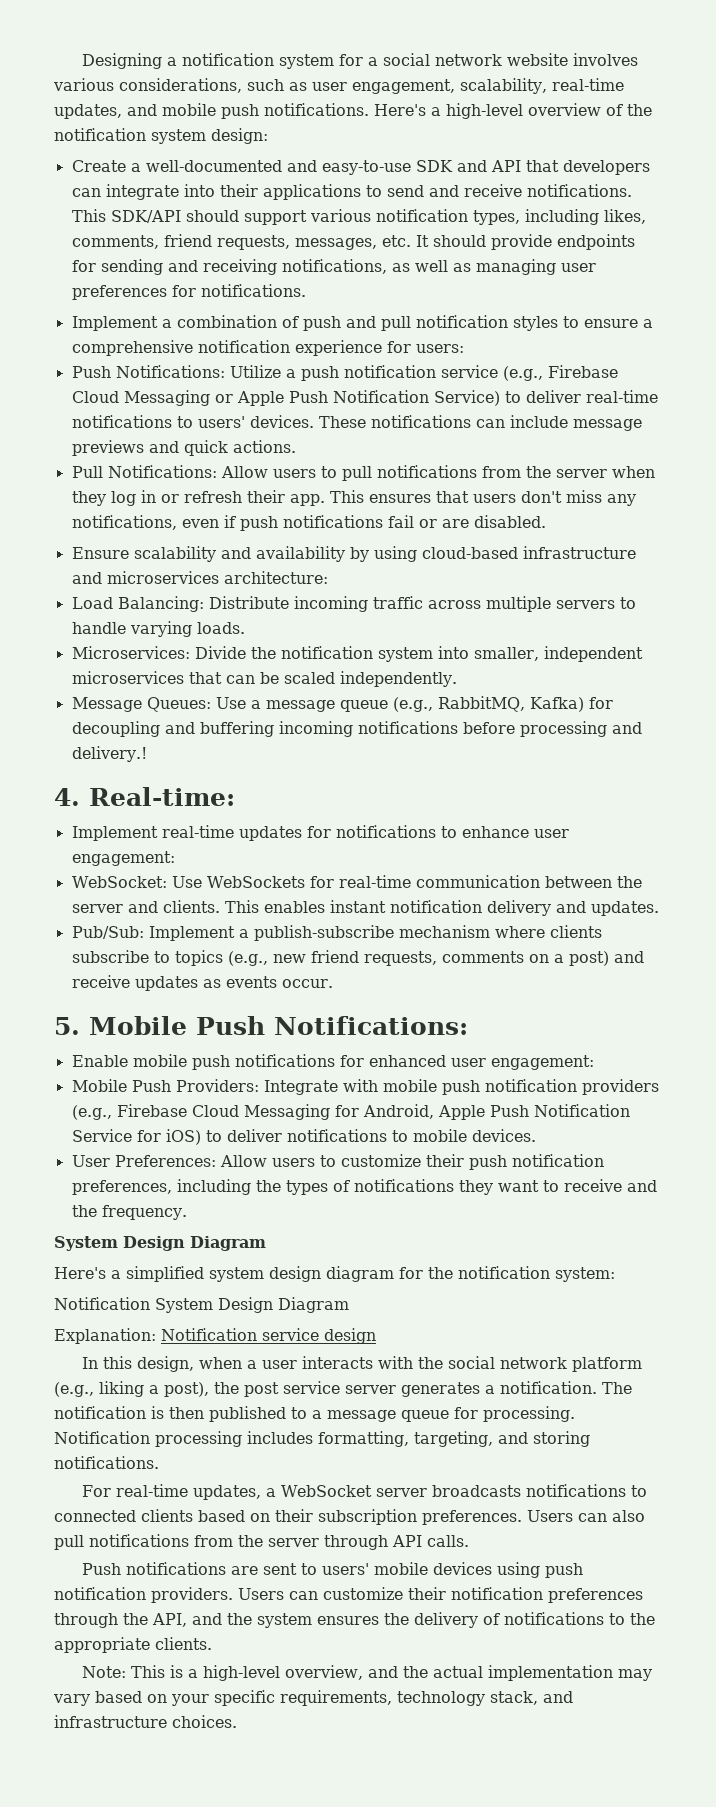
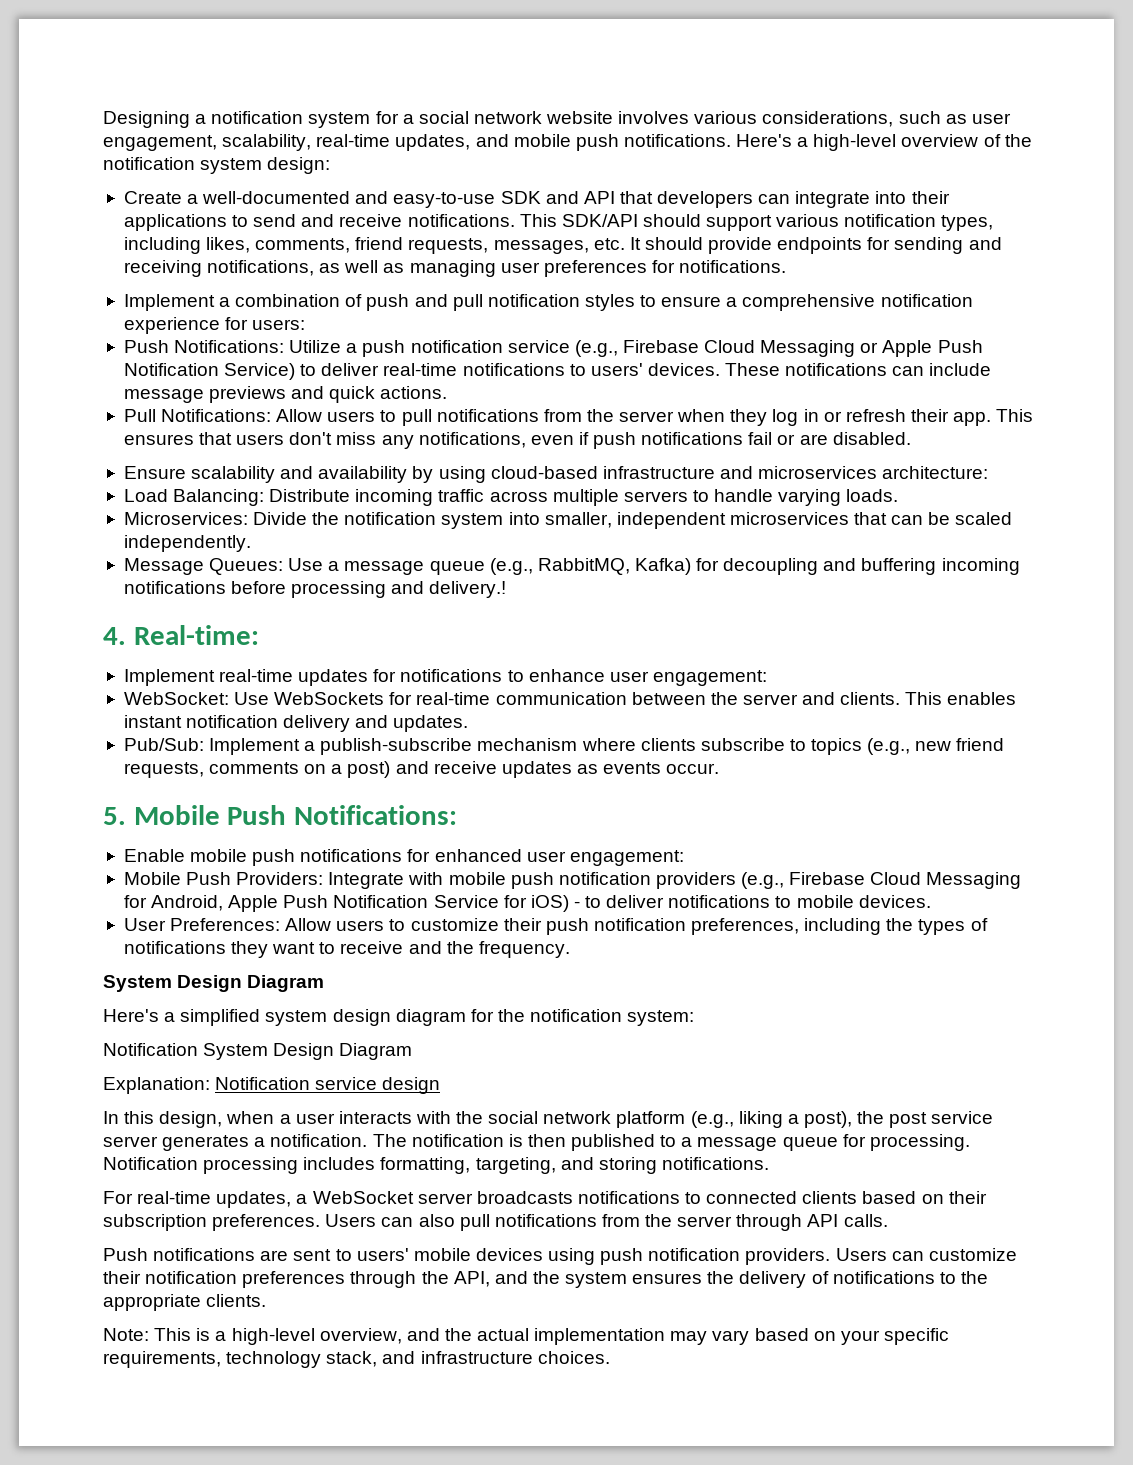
(201, 1137) none -> [573,901,580,908] -

